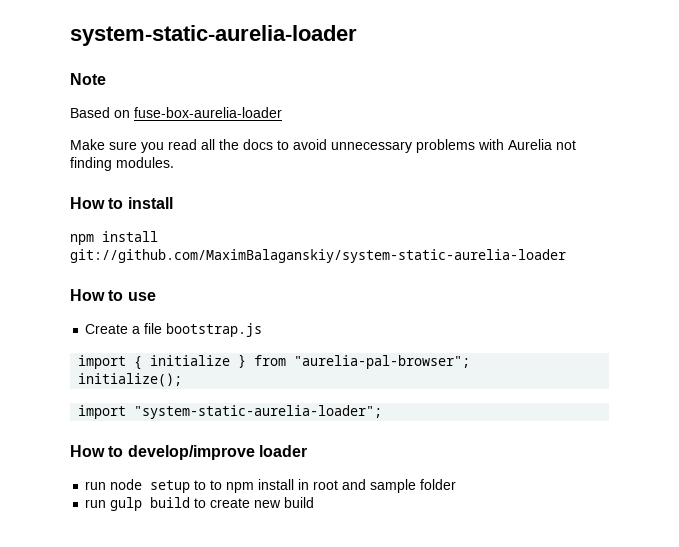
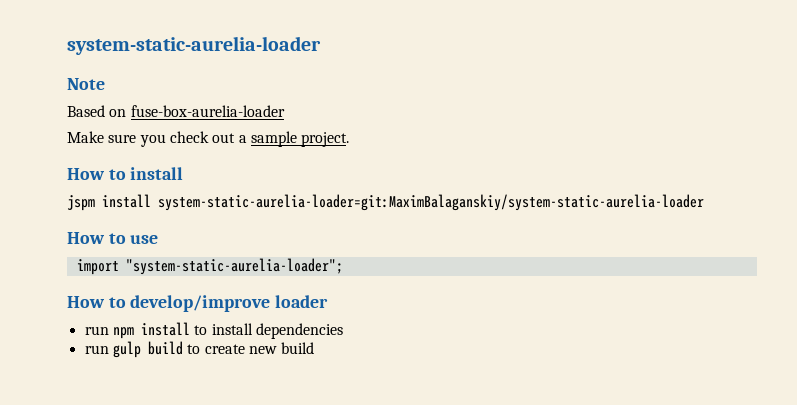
[168,139,576,153] [70,157,174,171] read all the docs to avoid unnecessary problems with Aurelia not finding modules. -> [169,131,350,147] check out a sample project.
[70,231,158,245] [70,249,566,263] npm install git://github.com/MaximBalaganskiy/system-static-aurelia-loader -> [67,194,704,211] jspm install system-static-aurelia-loader=git:MaximBalaganskiy/system-static-aurelia-loader
[85,323,263,337] [78,354,471,370] [78,373,183,387] // Create a file bootstrap.js // import { initialize } from "aurelia-pal-browser"; // initialize(); -> (159, 239) none
[110,479,457,493] node setup to to npm install in root and sample folder -> [112,322,343,339] npm install to install dependencies

